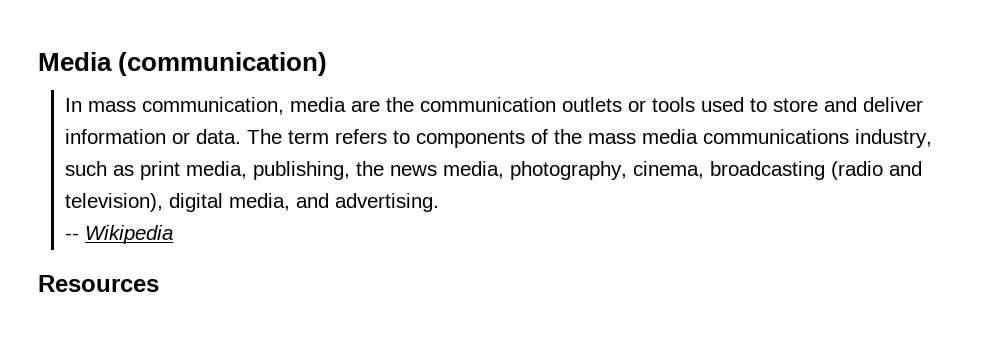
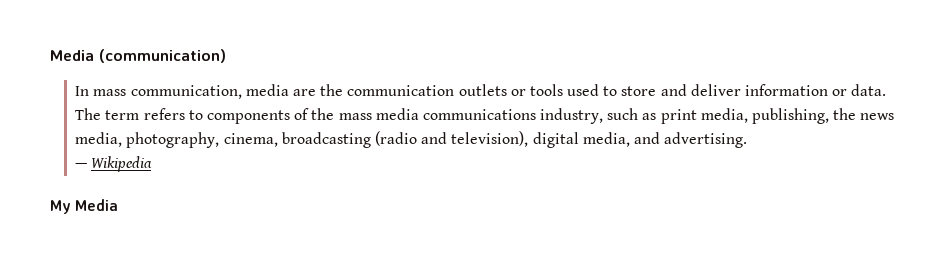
[65,233,80,240] -- -> [75,163,88,168] —
[38,275,159,292] Resources -> [50,199,119,214] My Media

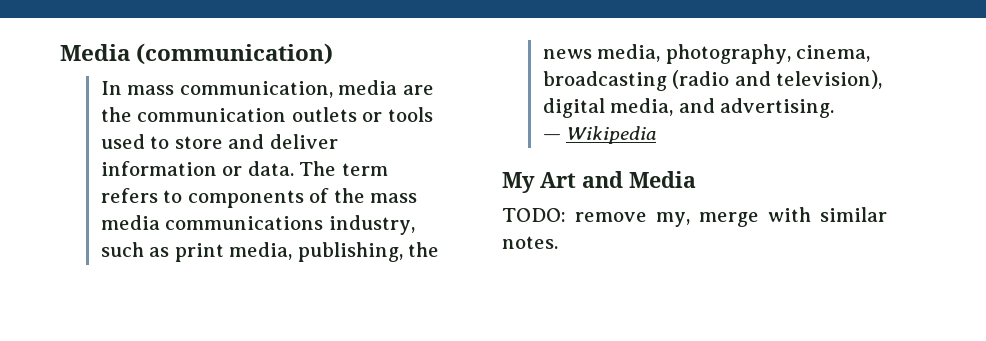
[75,199,119,211] Media -> [540,171,696,188] [502,207,887,227] [502,236,558,249] Art and Media // TODO: remove my, merge with similar notes.

